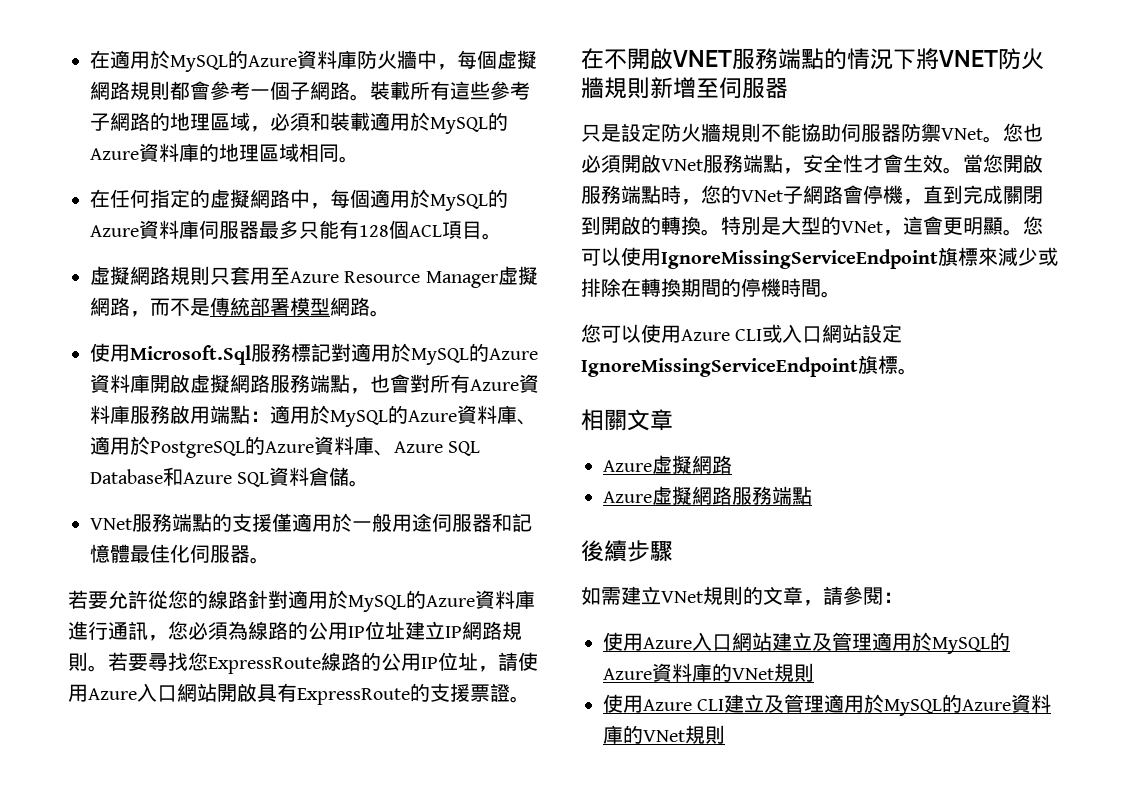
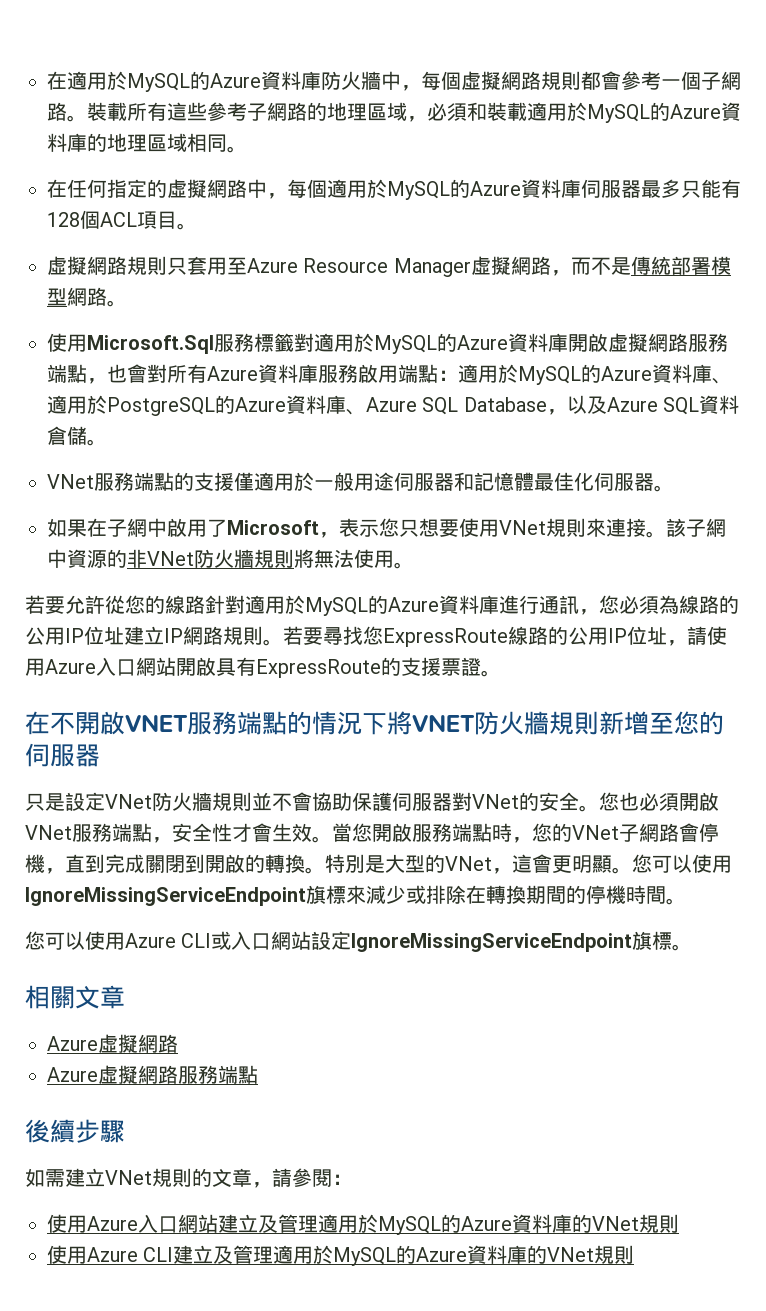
[311,343,331,362] 記 -> [274,333,294,352] 籤
[163,467,183,486] 和 -> [546,395,607,415] ，以及
(270, 560) none -> [47,518,726,538] [47,549,414,569] // 如果在子網中啟用了Microsoft，表示您只想要使用VNet規則來連接。該子網中資源的非VNet防火牆規則將無法使用。
(719, 88) none -> [674,711,724,735] 您的
[661,123,983,142] 防火牆規則不能協助伺服器防禦VNet -> [105,792,579,811] VNet防火牆規則並不會協助保護伺服器對VNet的安全

